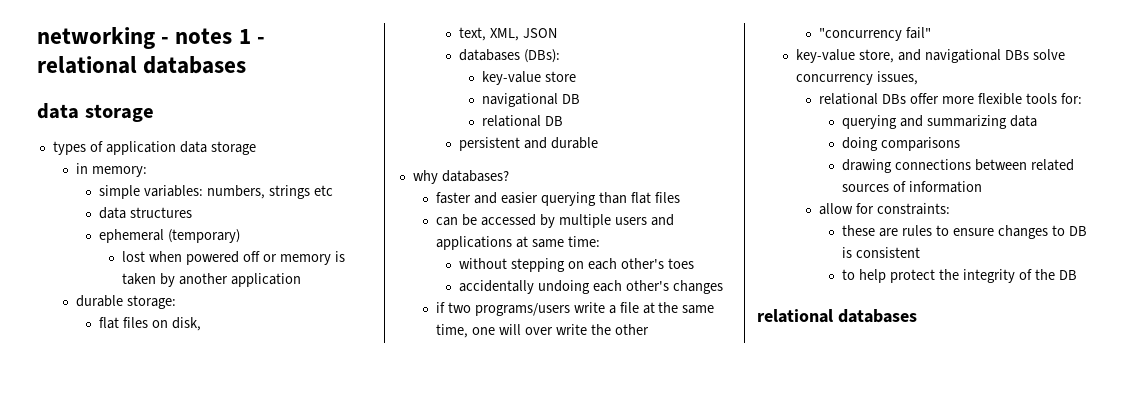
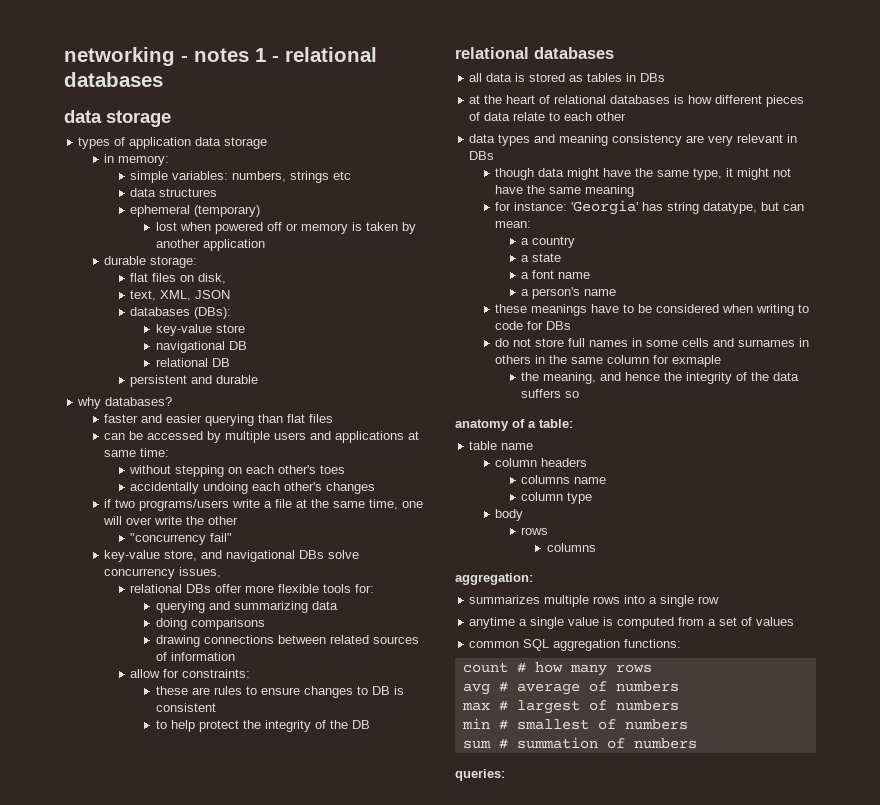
(917, 316) none -> [469,73,666,82] [469,95,805,107] [469,112,627,121] [469,134,798,146] [469,151,495,160] [495,168,792,180] [495,185,635,197] [495,200,805,215] [495,221,532,228] [521,236,576,248] [521,253,562,262] [521,270,591,279] [521,287,617,299] [495,304,810,316] [495,321,572,330] [495,338,810,347] [495,355,722,367] [521,372,800,384] [521,389,580,398] [455,419,573,431] [469,441,534,450] [495,458,588,467] [521,475,607,484] [521,492,593,504] [495,509,524,521] [521,527,549,535] [547,543,597,552] [455,573,533,585] [469,595,720,607] [469,617,795,629] [469,639,682,651] [462,662,652,676] [462,681,679,695] [461,700,679,714] [461,718,688,730] [462,737,697,749] [455,769,505,781] // all data is stored as tables in DBs // at the heart of relational databases is how different pieces of data relate to each other // data types and meaning consistency are very relevant in DBs // though data might have the same type, it might not have the same meaning // for instance: 'Georgia' has string datatype, but can mean: // a country // a state // a font name // a person's name // these meanings have to be considered when writing to code for DBs // do not store full names in some cells and surnames in others in the same column for exmaple // the meaning, and hence the integrity of the data suffers so // anatomy of a table: // table name // column headers // columns name // column type // body // rows // columns // aggregation: // summarizes multiple rows into a single row // anytime a single value is computed from a set of values // common SQL aggregation functions: // count # how many rows // avg # average of numbers // max # largest of numbers // min # smallest of numbers // sum # summation of numbers // queries:

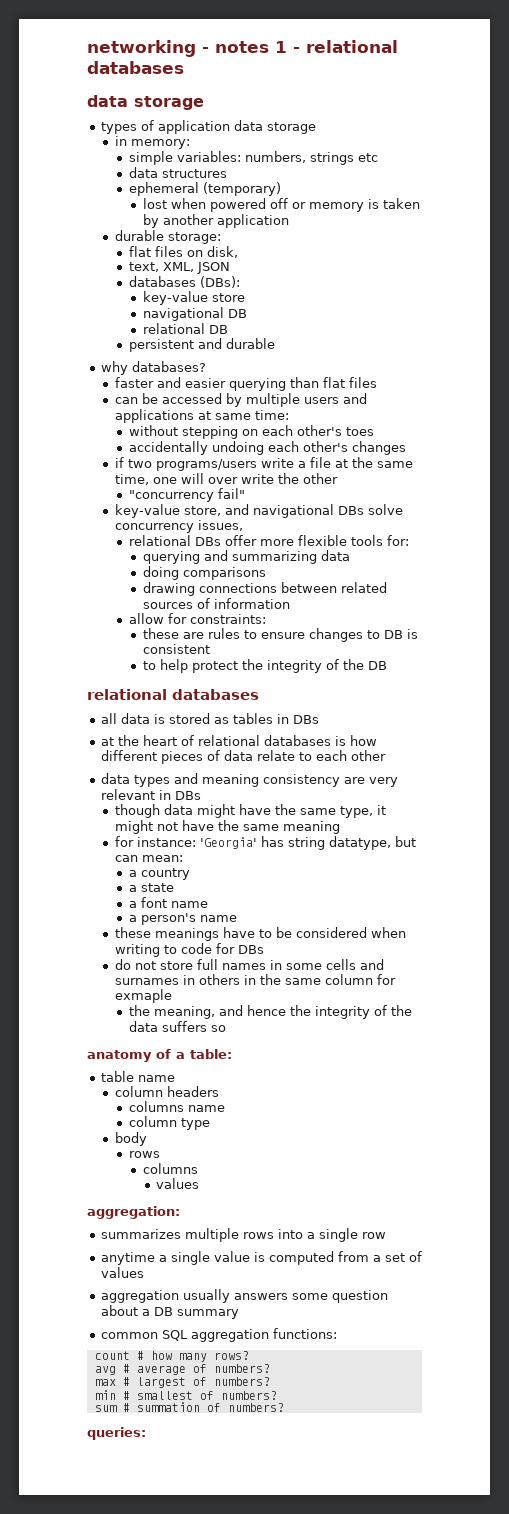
(597, 547) none -> [156,1178,200,1189] // values
(795, 621) none -> [100,1289,388,1303] [100,1305,239,1319] // aggregation usually answers some question about a DB summary
[615,664,652,673] rows -> [213,1351,249,1360] rows?
[615,681,679,692] numbers -> [213,1364,270,1373] numbers?
[615,700,679,711] numbers -> [213,1377,270,1386] numbers?
[624,719,688,730] numbers -> [220,1391,277,1400] numbers?
[633,738,697,749] numbers -> [227,1403,284,1412] numbers?

